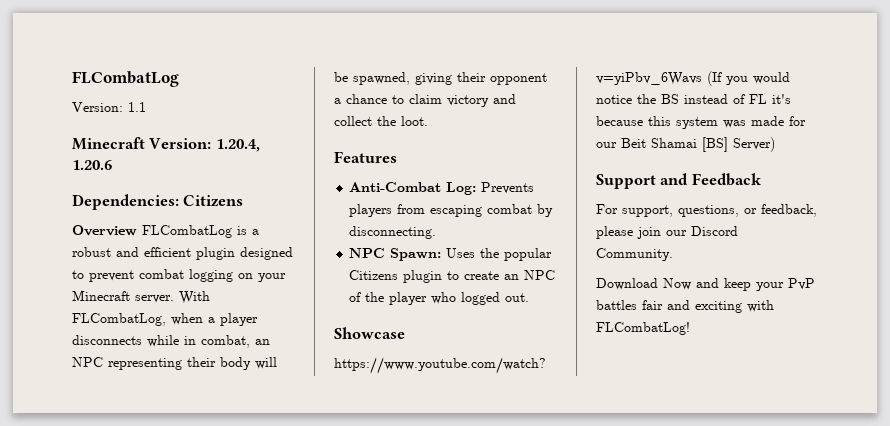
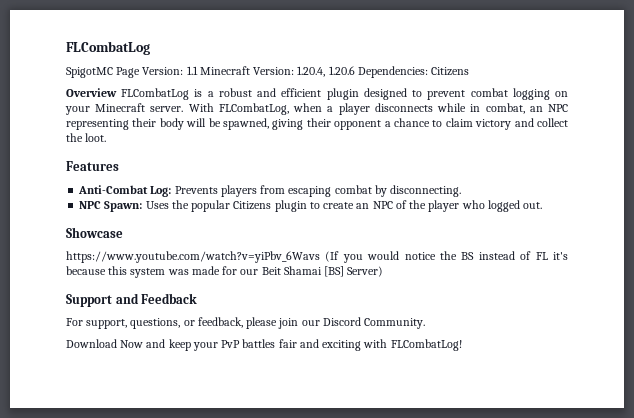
(179, 79) none -> [66,67,141,78] SpigotMC Page
(146, 107) // -> (198, 70) none
(112, 165) // -> (355, 70) none

